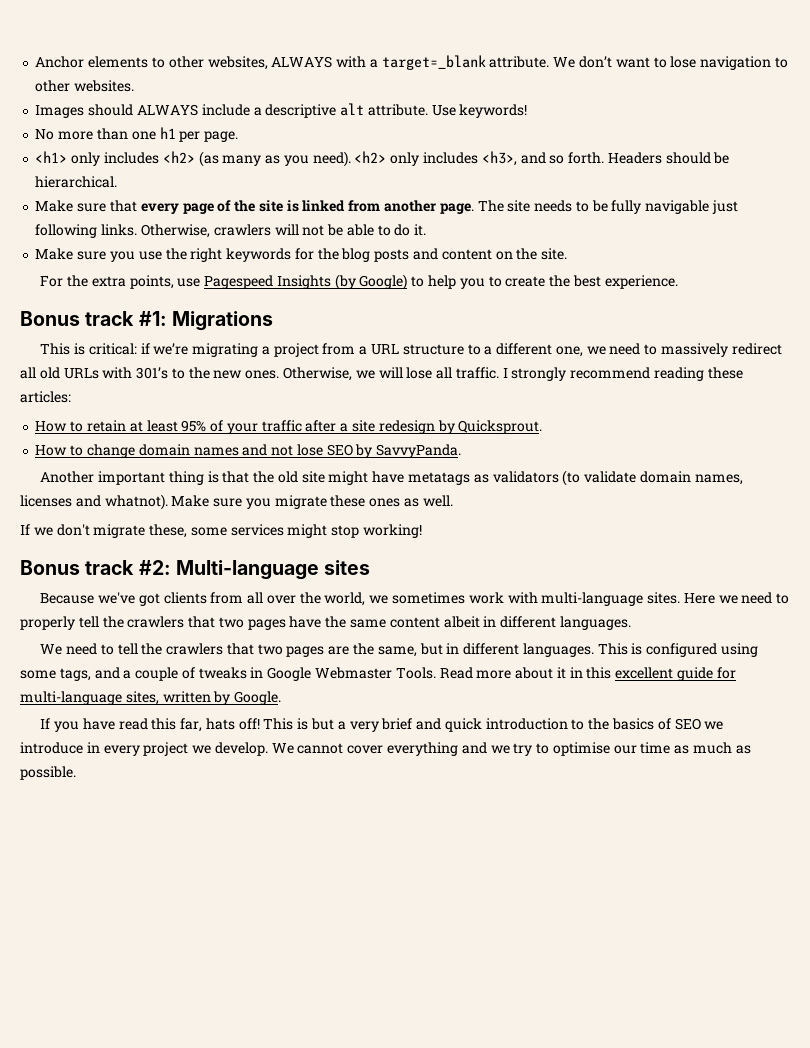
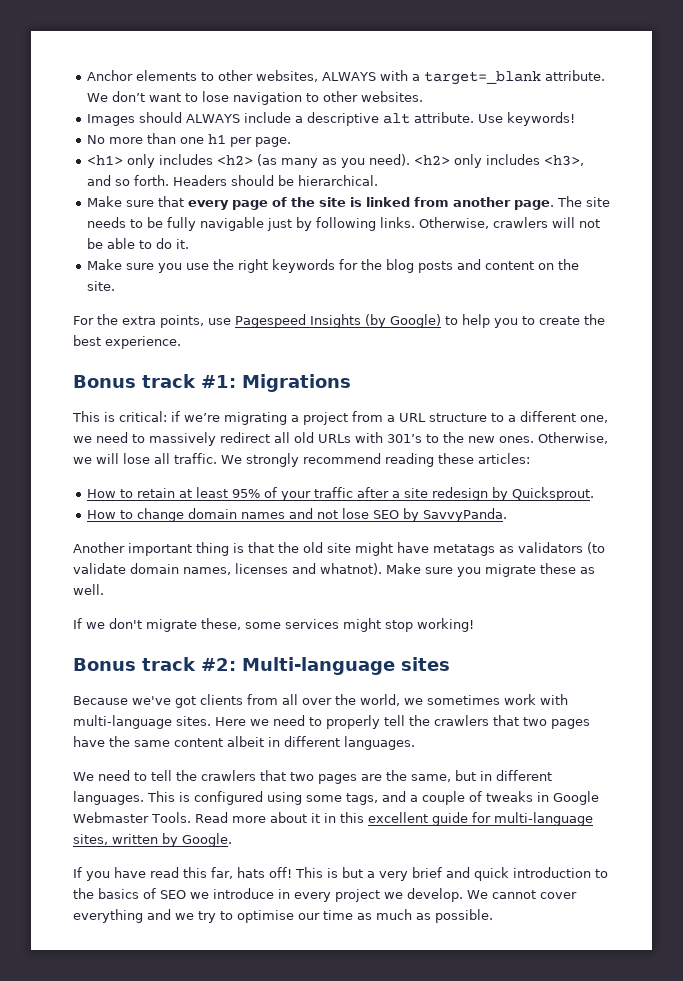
(738, 207) none -> [295,217,312,231] by
[502,368,508,378] I -> [221,455,242,464] We
[369,498,401,507] ones -> (576, 568) none

